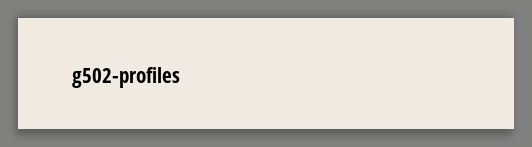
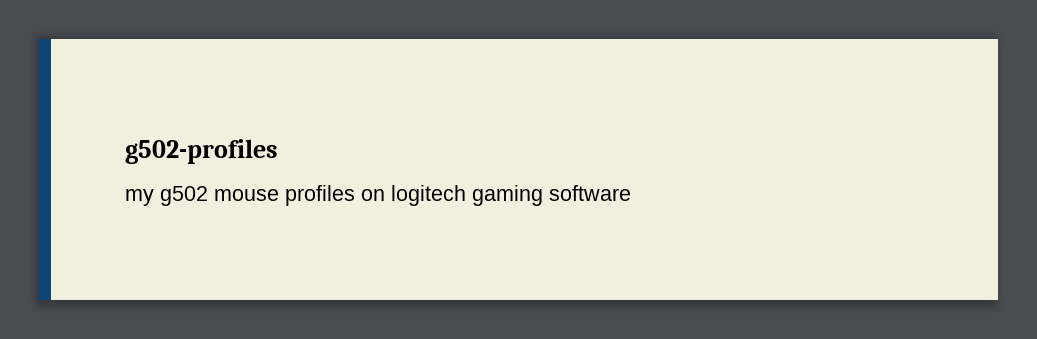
(180, 77) none -> [125,185,631,206] // my g502 mouse profiles on logitech gaming software

